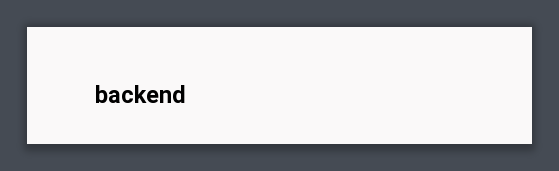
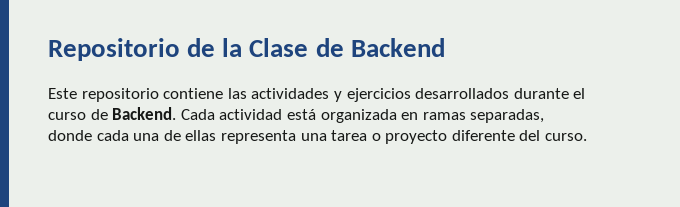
[95,85,186,103] backend -> [48,38,445,61] [48,88,586,102] [48,107,545,123] [48,130,588,144] Repositorio de la Clase de Backend // Este repositorio contiene las actividades y ejercicios desarrollados durante el curso de Backend. Cada actividad está organizada en ramas separadas, donde cada una de ellas representa una tarea o proyecto diferente del curso.

